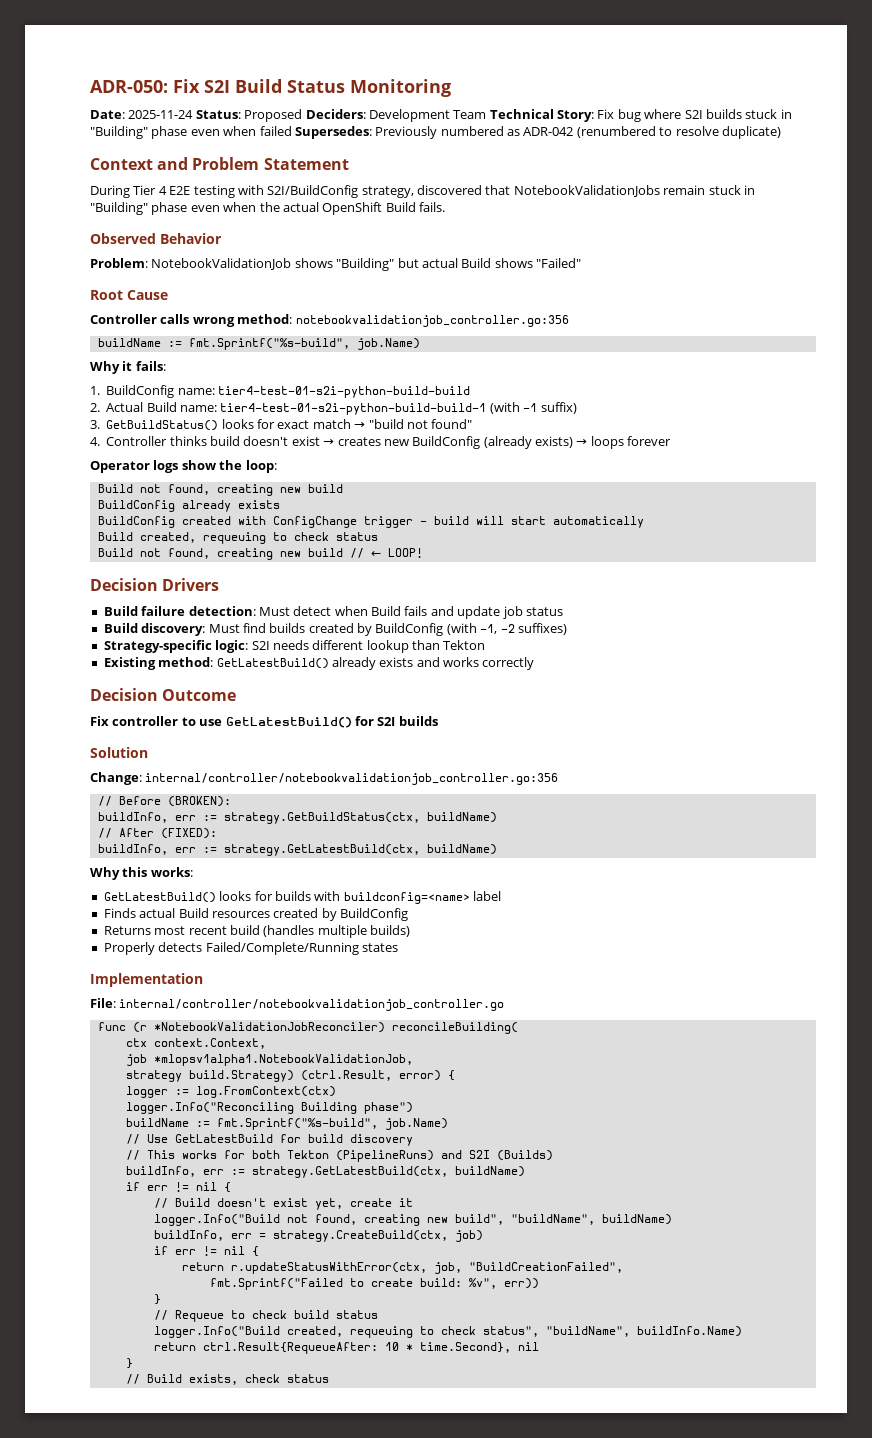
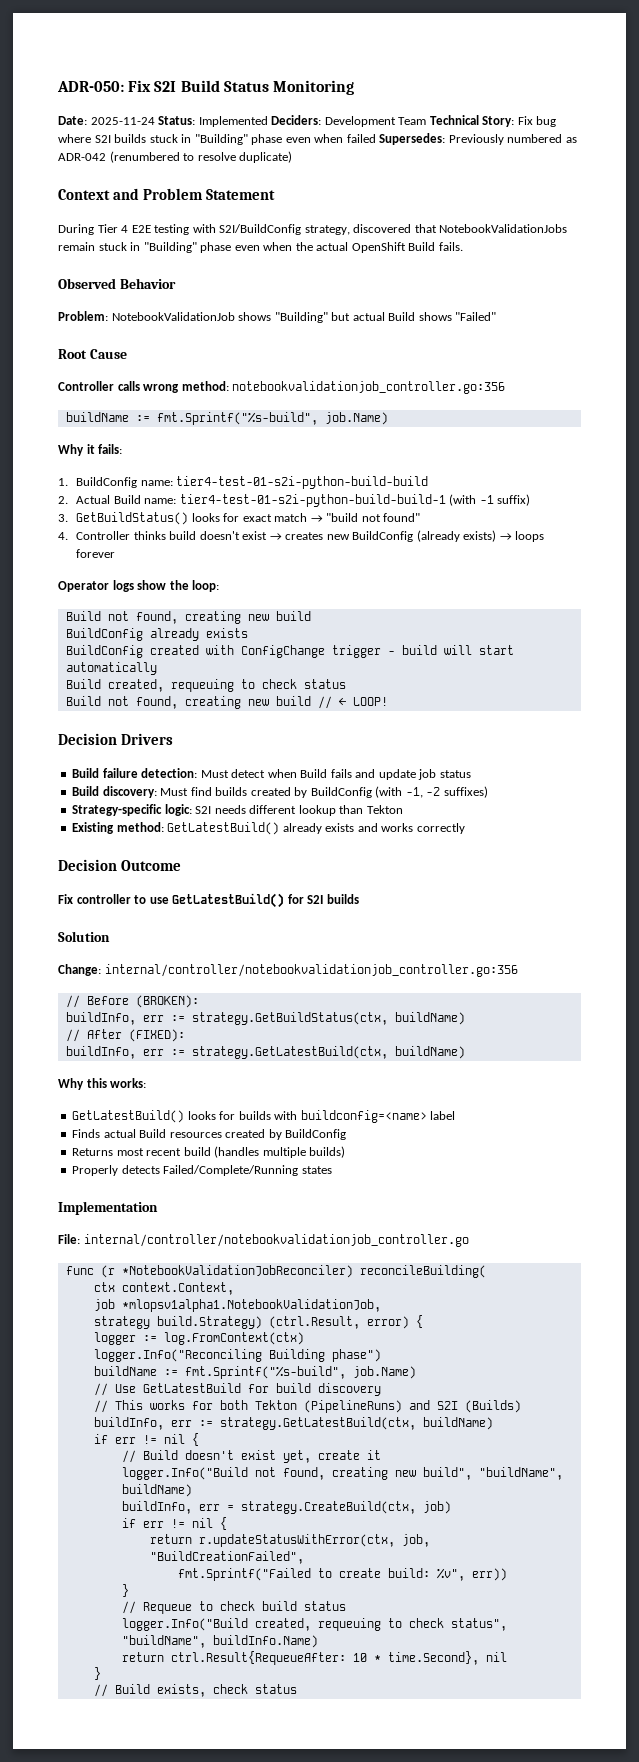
[244,109,303,122] Proposed -> [198,116,268,127] Implemented

